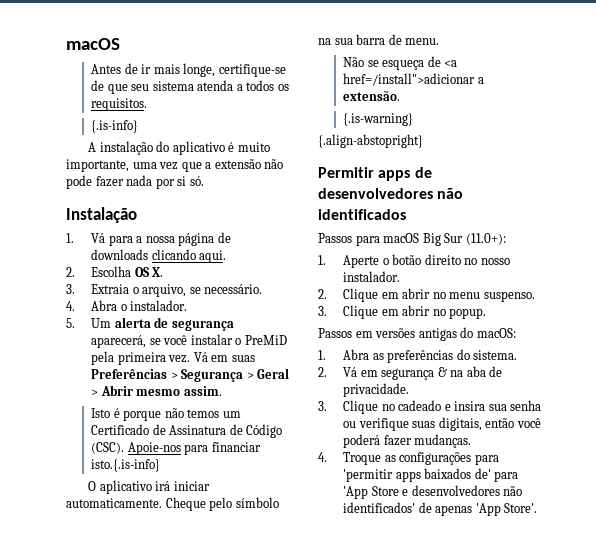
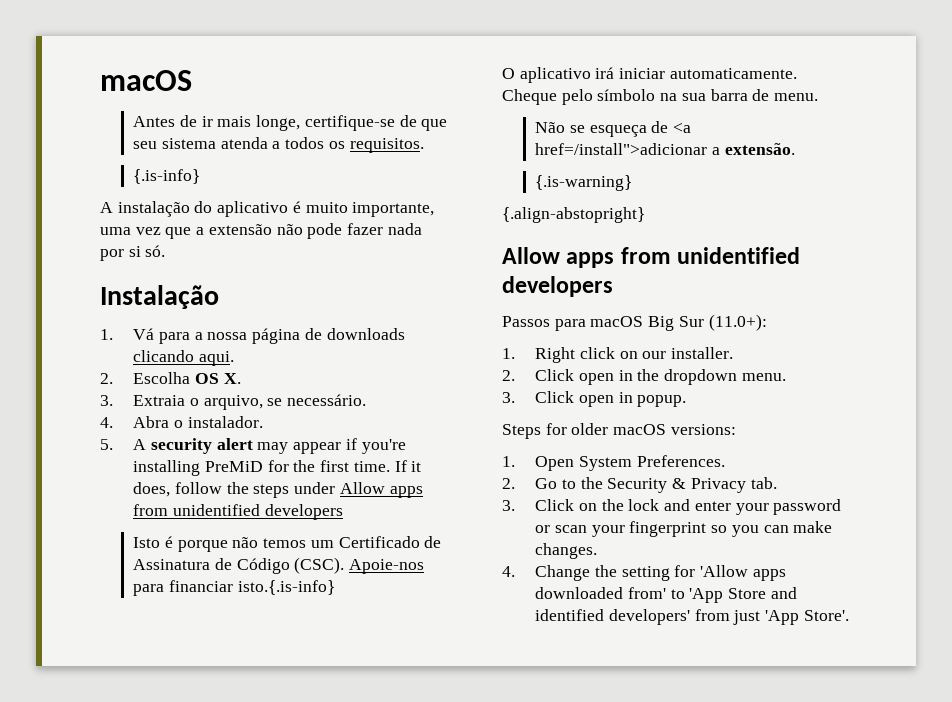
[91,317,234,331] [91,334,287,348] [91,351,255,365] [91,368,290,382] [91,385,222,396] Um alerta de segurança aparecerá, se você instalar o PreMiD pela primeira vez. Vá em suas Preferências > Segurança > Geral > Abrir mesmo assim. -> [133,438,406,454] [133,460,422,476] [133,482,423,498] [133,504,343,520] A security alert may appear if you're installing PreMiD for the first time. If it does, follow the steps under Allow apps from unidentified developers
[318,167,432,181] [318,188,464,199] [318,209,406,220] Permitir apps de desenvolvedores não identificados -> [502,247,801,268] [502,276,613,297] Allow apps from unidentified developers
[343,254,510,268] [343,271,401,282] [318,288,535,302] [318,305,487,319] [318,327,516,341] [318,349,518,363] [318,366,503,380] [343,383,410,397] [318,400,542,414] [343,417,541,431] [343,434,472,448] [318,452,499,465] [343,468,519,482] [343,485,523,499] [343,502,473,516] Aperte o botão direito no nosso instalador. // 2. Clique em abrir no menu suspenso. // 3. Clique em abrir no popup. // Passos em versões antigas do macOS: // 1. Abra as preferências do sistema. // 2. Vá em segurança & na aba de privacidade. // 3. Clique no cadeado e insira sua senha ou verifique suas digitais, então você poderá fazer mudanças. // 4. Troque as configurações para 'permitir apps baixados de' para 'App Store e desenvolvedores não identificados' de apenas -> [535,347,734,363] [502,369,786,385] [502,391,687,407] [502,423,736,439] [502,455,725,471] [502,477,777,493] [502,499,842,515] [535,521,833,537] [535,543,598,559] [502,565,786,581] [535,587,797,603] [535,609,761,625] Right click on our installer. // 2. Click open in the dropdown menu. // 3. Click open in popup. // Steps for older macOS versions: // 1. Open System Preferences. // 2. Go to the Security & Privacy tab. // 3. Click on the lock and enter your password or scan your fingerprint so you can make changes. // 4. Change the setting for 'Allow apps downloaded from' to 'App Store and identified developers' from just

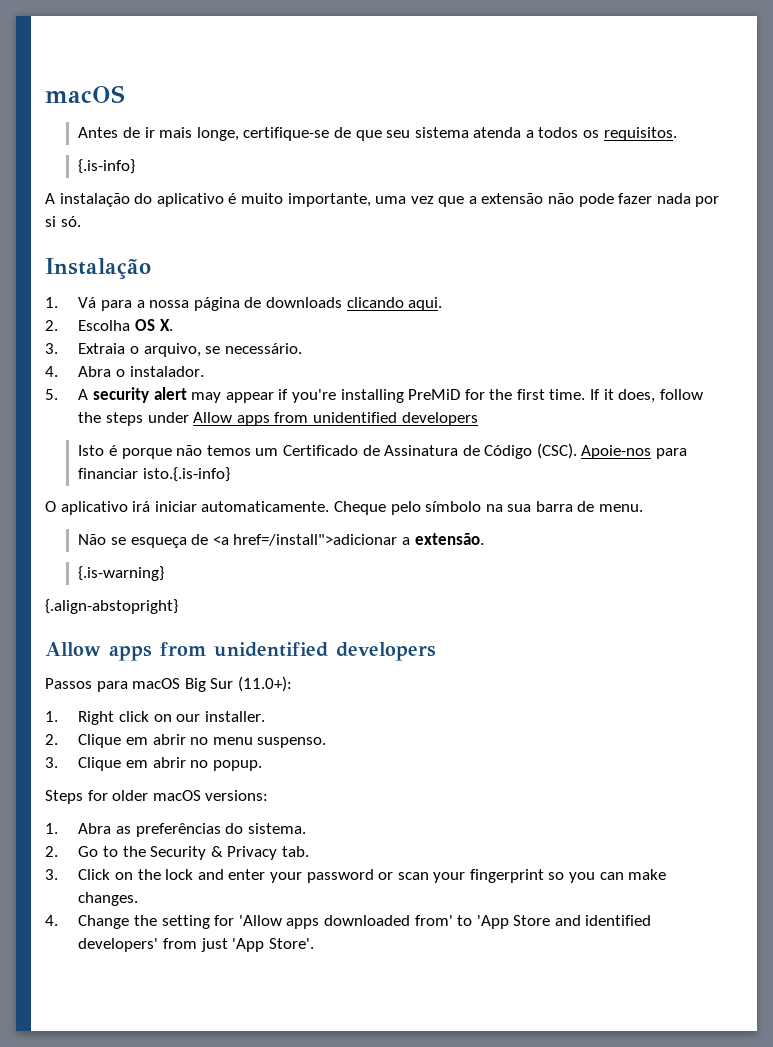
[535,369,786,385] [502,391,633,407] Click open in the dropdown menu. // 3. Click open in -> [78,734,327,748] [45,757,209,771] Clique em abrir no menu suspenso. // 3. Clique em abrir no
[535,455,725,471] Open System Preferences. -> [78,823,306,837] Abra as preferências do sistema.

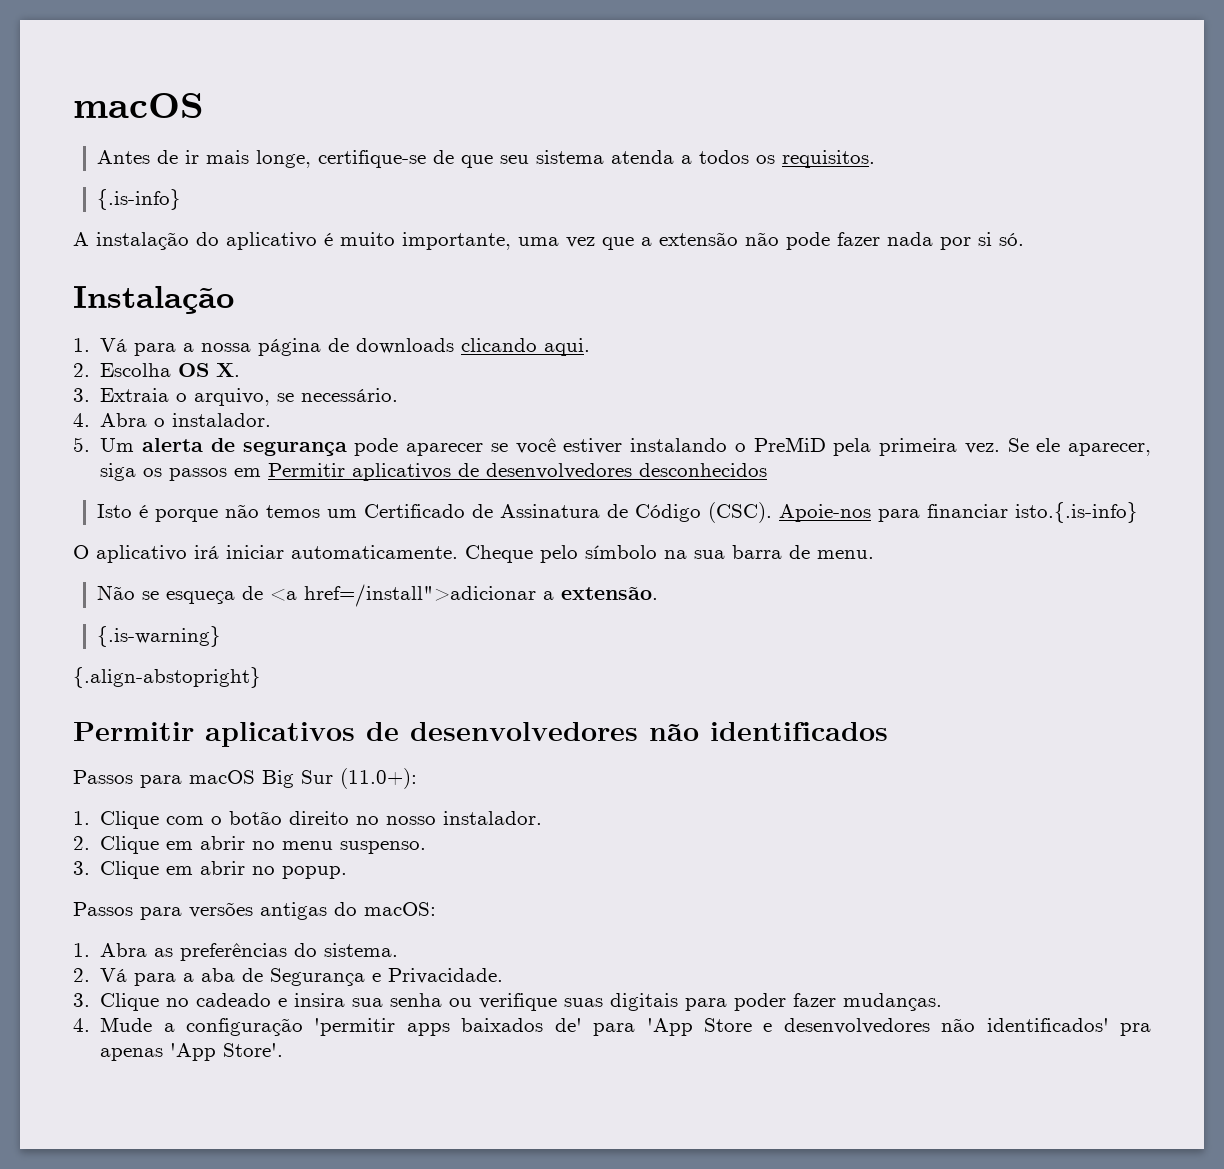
[78,387,703,403] [78,412,478,426] A security alert may appear if you're installing PreMiD for the first time. If it does, follow the steps under Allow apps from unidentified developers -> [100,437,1151,456] [100,463,768,481] Um alerta de segurança pode aparecer se você estiver instalando o PreMiD pela primeira vez. Se ele aparecer, siga os passos em Permitir aplicativos de desenvolvedores desconhecidos
[45,642,436,661] Allow apps from unidentified developers -> [73,722,888,747] Permitir aplicativos de desenvolvedores não identificados
[78,711,265,725] Right click on our installer. -> [100,811,543,829] Clique com o botão direito no nosso instalador.
[45,790,269,804] Steps for older macOS versions: -> [73,902,436,920] Passos para versões antigas do macOS:
[78,846,309,860] [45,869,667,883] [78,892,139,906] [45,915,652,929] [78,938,228,952] Go to the Security & Privacy tab. // 3. Click on the lock and enter your password or scan your fingerprint so you can make changes. // 4. Change the setting for 'Allow apps downloaded from' to 'App Store and identified developers' from just -> [100,968,504,986] [73,993,943,1011] [73,1017,1152,1036] [100,1048,164,1061] Vá para a aba de Segurança e Privacidade. // 3. Clique no cadeado e insira sua senha ou verifique suas digitais para poder fazer mudanças. // 4. Mude a configuração 'permitir apps baixados de' para 'App Store e desenvolvedores não identificados' pra apenas

